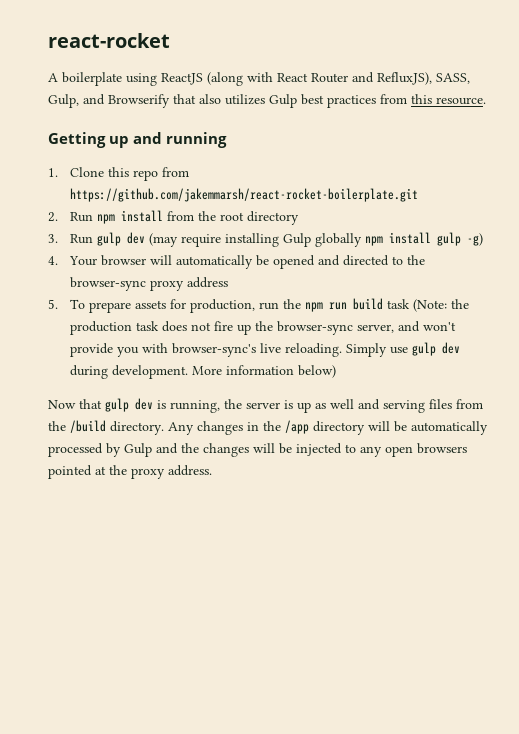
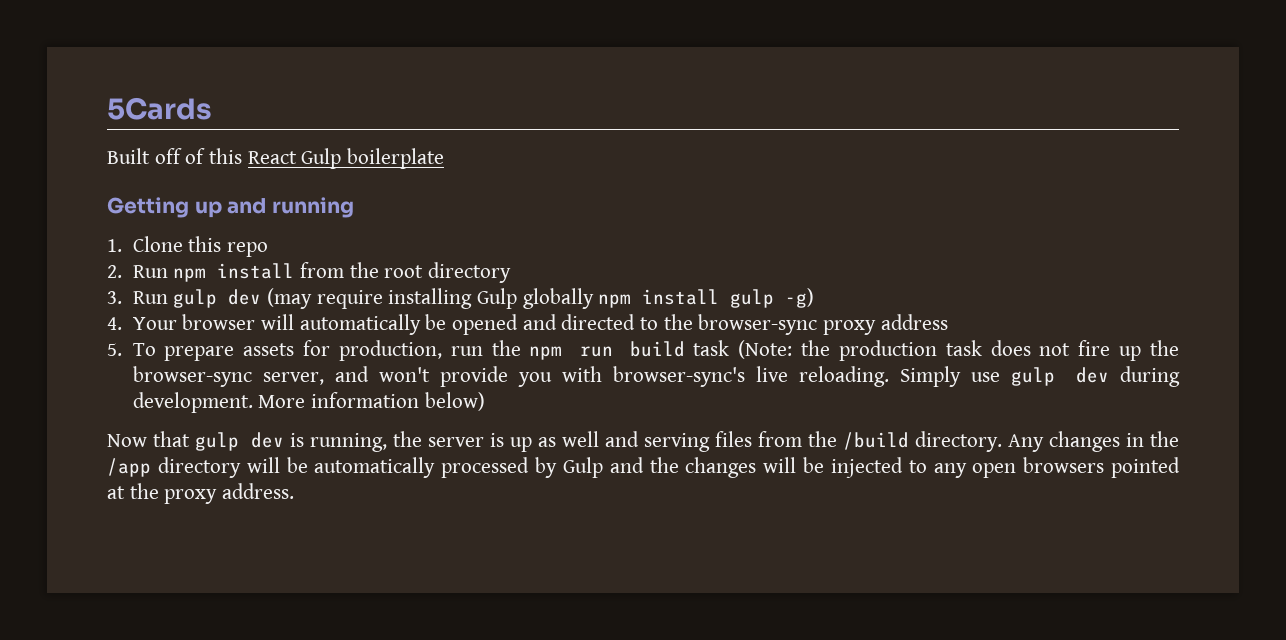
[48,33,170,48] [48,72,470,86] [48,94,486,108] react-rocket // A boilerplate using ReactJS (along with React Router and RefluxJS), SASS, Gulp, and Browserify that also utilizes Gulp best practices from this resource. -> [107,97,212,120] [107,148,445,169] 5Cards // Built off of this React Gulp boilerplate
[162,167,190,177] [70,188,419,202] from https://github.com/jakemmarsh/react-rocket-boilerplate.git -> (268, 249) none

